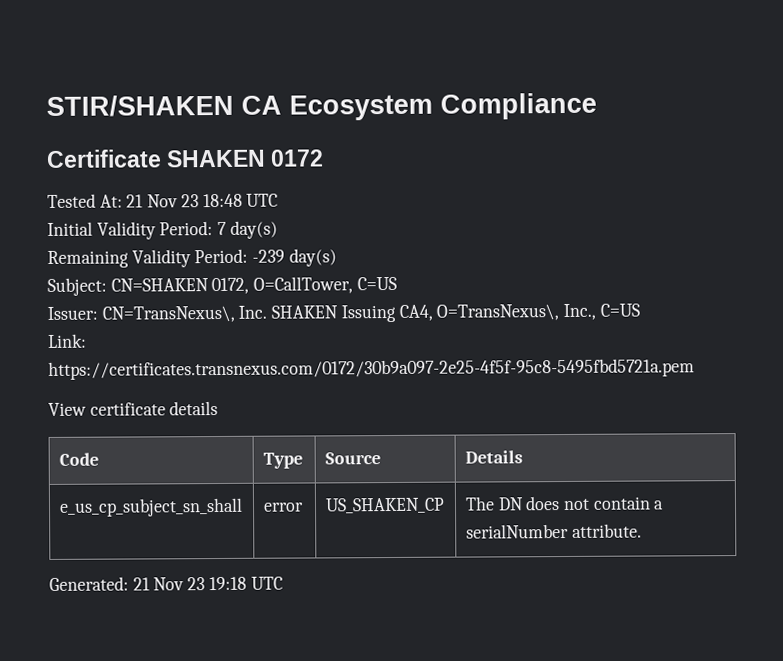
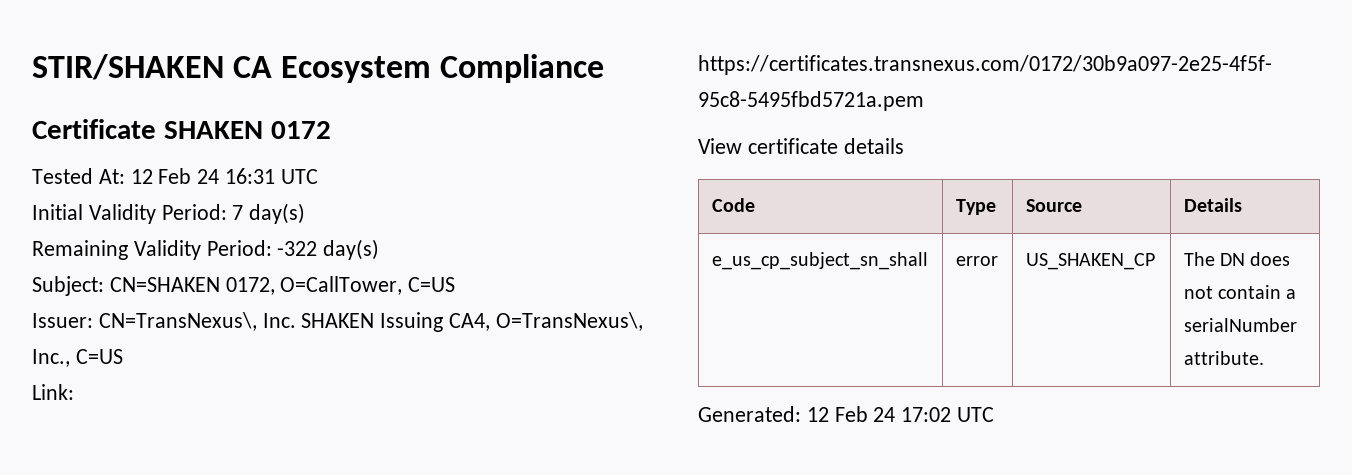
[126,193,243,208] 21 Nov 23 18:48 -> [130,168,276,184] 12 Feb 24 16:31
[252,249,286,263] -239 -> [277,241,318,256] -322
[132,576,247,591] 21 Nov 23 19:18 -> [806,406,952,422] 12 Feb 24 17:02

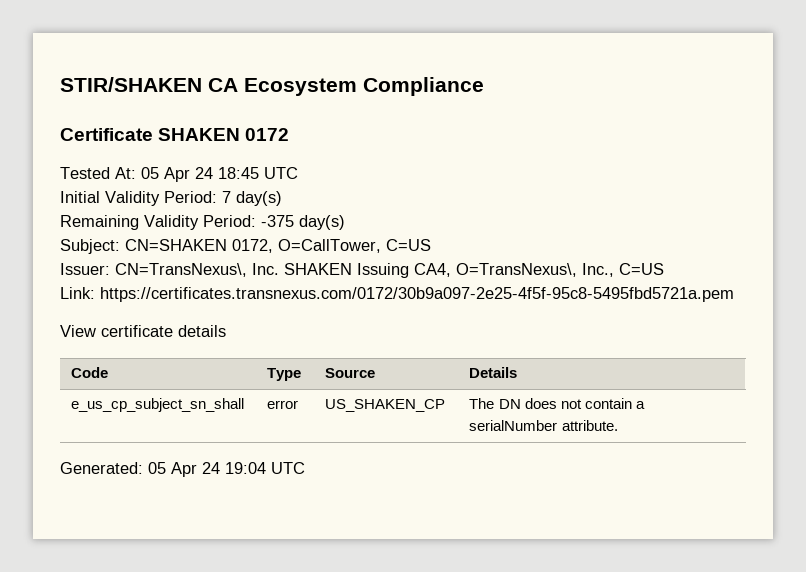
[130,168,276,184] 12 Feb 24 16:31 -> [141,167,259,182] 05 Apr 24 18:45
[277,241,318,256] -322 -> [261,215,294,227] -375
[806,406,952,422] 12 Feb 24 17:02 -> [148,462,266,477] 05 Apr 24 19:04

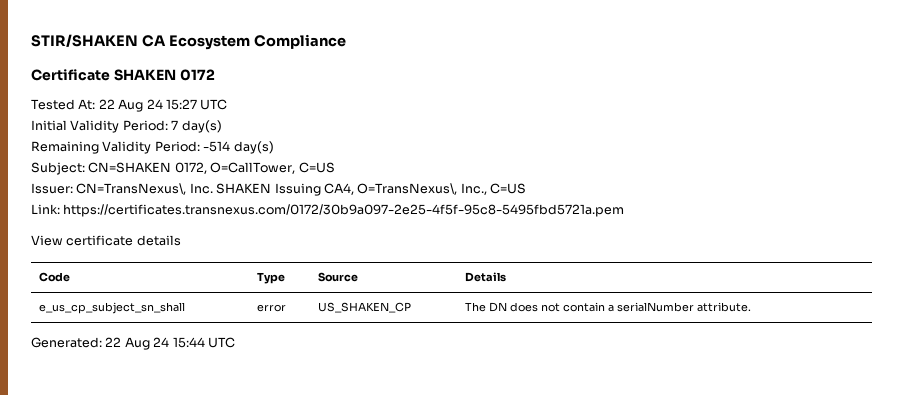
[141,167,259,182] 05 Apr 24 18:45 -> [98,99,197,112] 22 Aug 24 15:27
[261,215,294,227] -375 -> [203,141,231,152] -514
[148,462,266,477] 05 Apr 24 19:04 -> [105,337,205,350] 22 Aug 24 15:44

